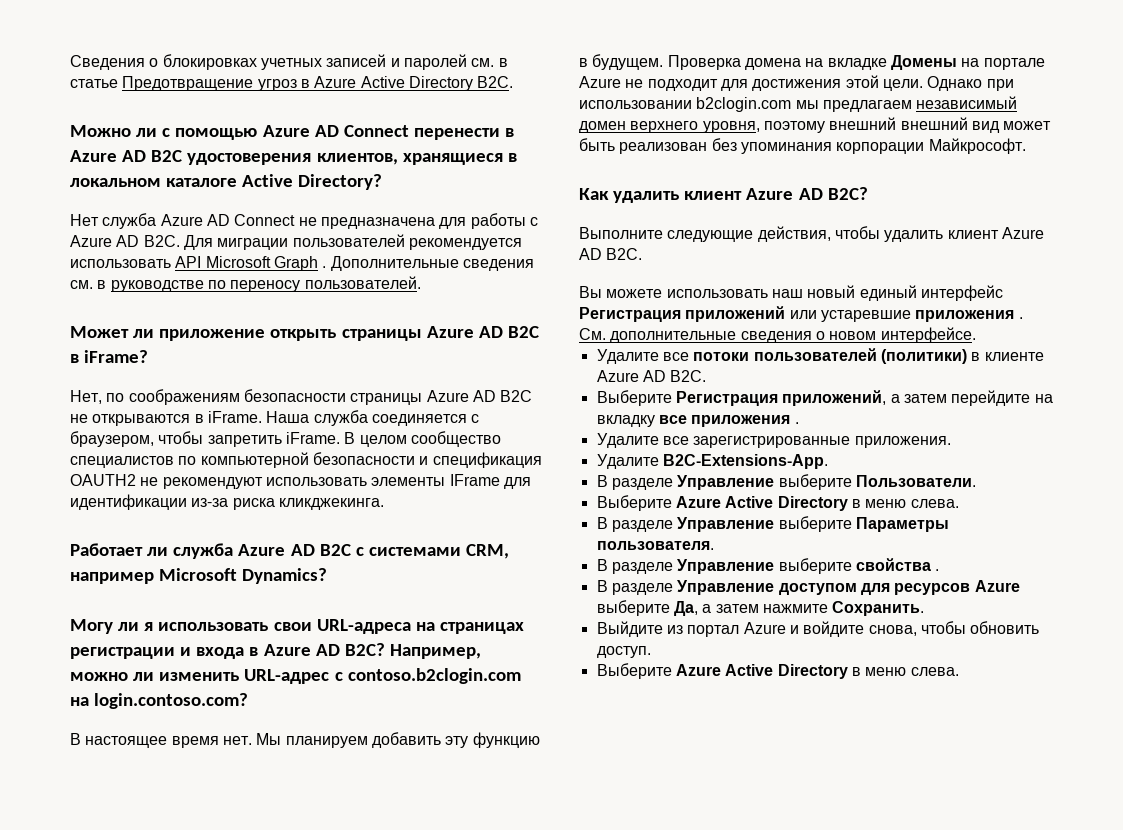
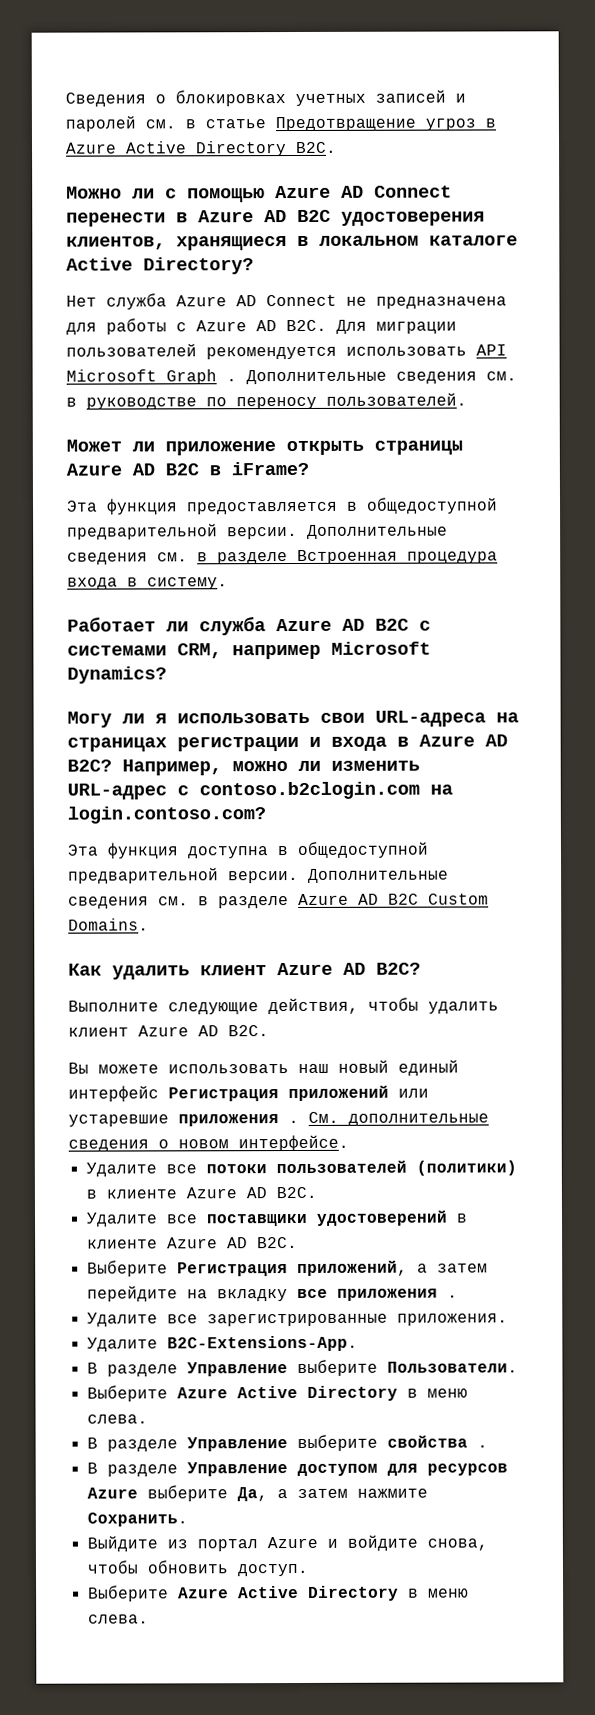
[70,389,533,405] [70,410,480,426] [70,431,501,447] [70,452,542,468] [70,474,531,489] [70,494,384,510] Нет, по соображениям безопасности страницы Azure AD B2C не открываются в iFrame. Наша служба соединяется с браузером, чтобы запретить iFrame. В целом сообщество специалистов по компьютерной безопасности и спецификация OAUTH2 не рекомендуют использовать элементы IFrame для идентификации из-за риска кликджекинга. -> [67,497,498,515] [67,523,448,540] [67,549,498,565] [67,577,228,590] Эта функция предоставляется в общедоступной предварительной версии. Дополнительные сведения см. в разделе Встроенная процедура входа в систему.
[70,732,540,748] [579,54,1045,70] [579,75,1014,91] [579,96,1018,112] [579,117,1052,133] [579,138,1026,154] В настоящее время нет. Мы планируем добавить эту функцию в будущем. Проверка домена на вкладке Домены на портале Azure не подходит для достижения этой цели. Однако при использовании b2clogin.com мы предлагаем независимый домен верхнего уровня, поэтому внешний внешний вид может быть реализован без упоминания корпорации Майкрософт. -> [67,841,429,859] [68,867,449,884] [68,893,489,909] [68,918,149,931] Эта функция доступна в общедоступной предварительной версии. Дополнительные сведения см. в разделе Azure AD B2C Custom Domains.
(707, 376) none -> [85,1210,468,1227] [86,1237,298,1249] // Удалите все поставщики удостоверений в клиенте Azure AD B2C.
[596,516,949,532] [596,541,714,550] // В разделе Управление выберите Параметры пользователя. -> (148, 1419) none

